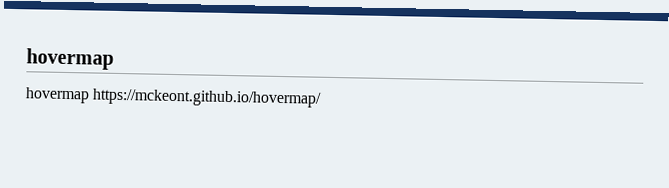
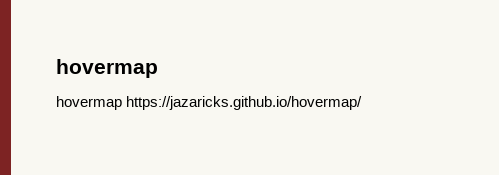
[92,88,323,108] https://mckeont.github.io/hovermap/ -> [126,96,363,110] https://jazaricks.github.io/hovermap/

